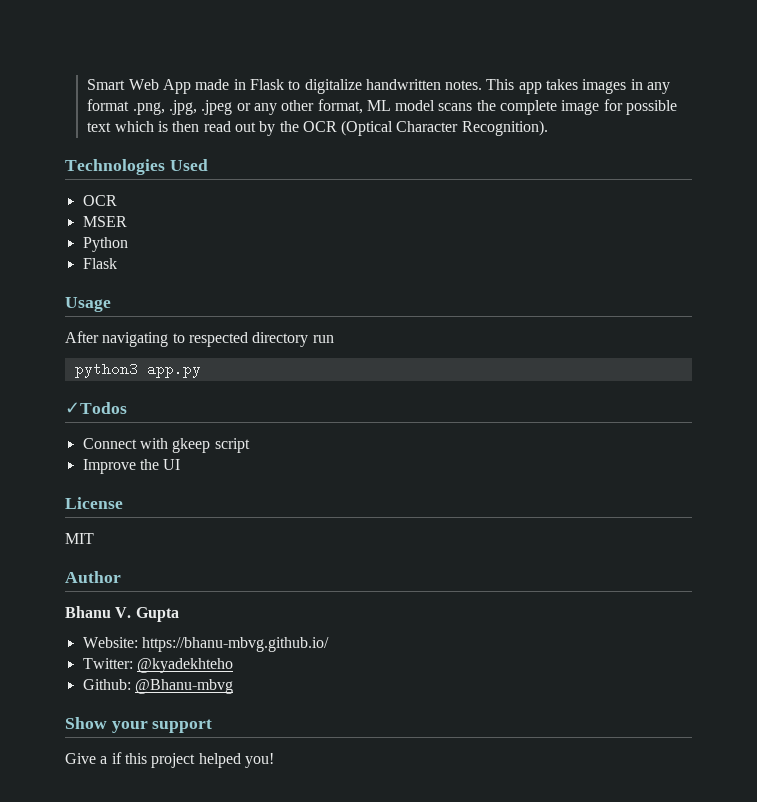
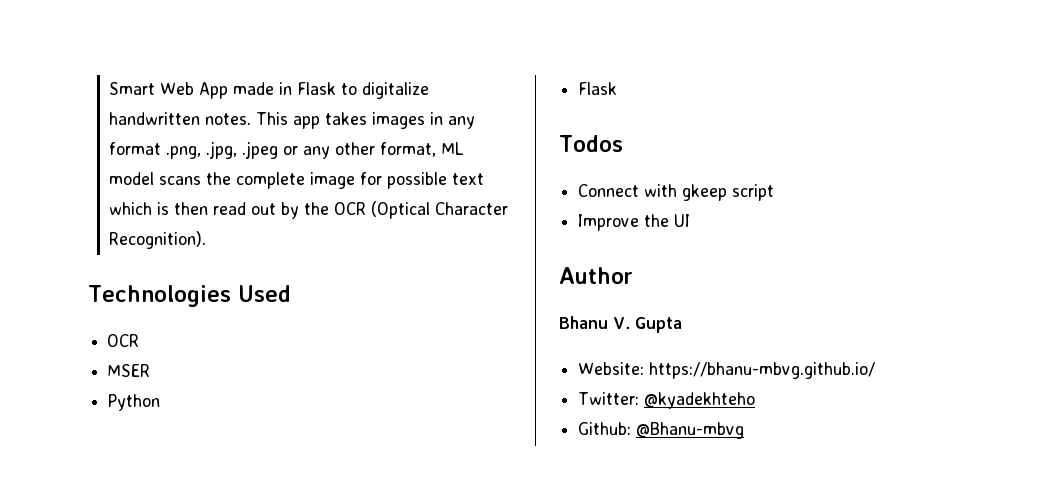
[65,297,111,312] [65,331,334,347] [74,362,201,378] [65,402,127,414] Usage // After navigating to respected directory run // python3 app.py // ✓Todos -> [559,135,623,152] Todos
[65,497,123,509] [65,533,94,544] // License // MIT -> (691, 220) none
[65,717,213,733] [65,752,274,768] // Show your support // Give a if this project helped you! -> (745, 430) none

